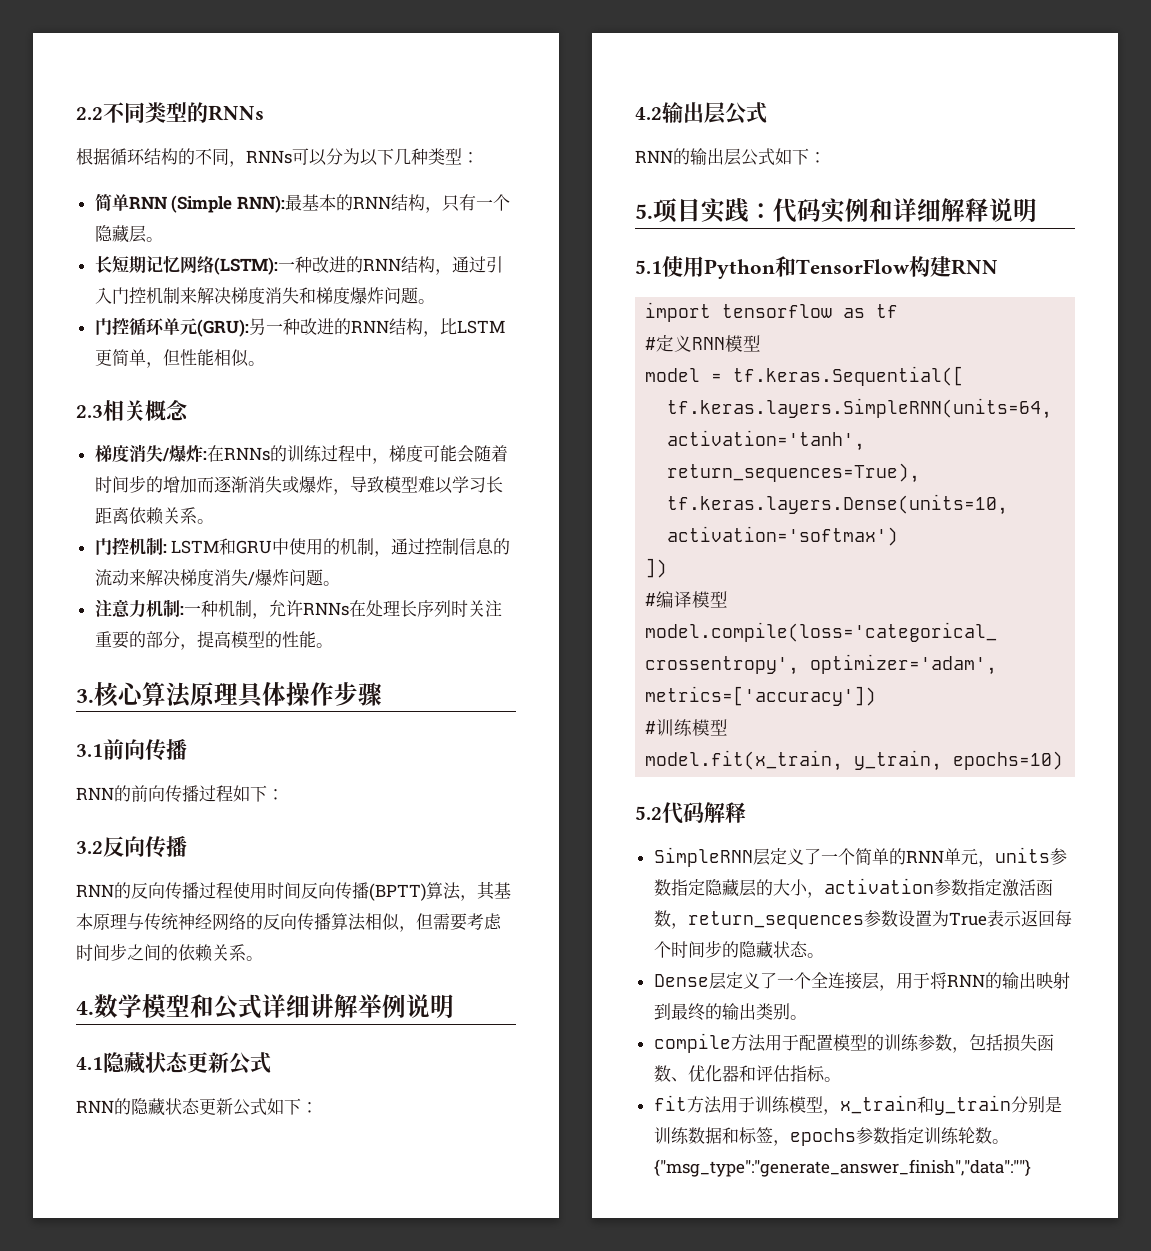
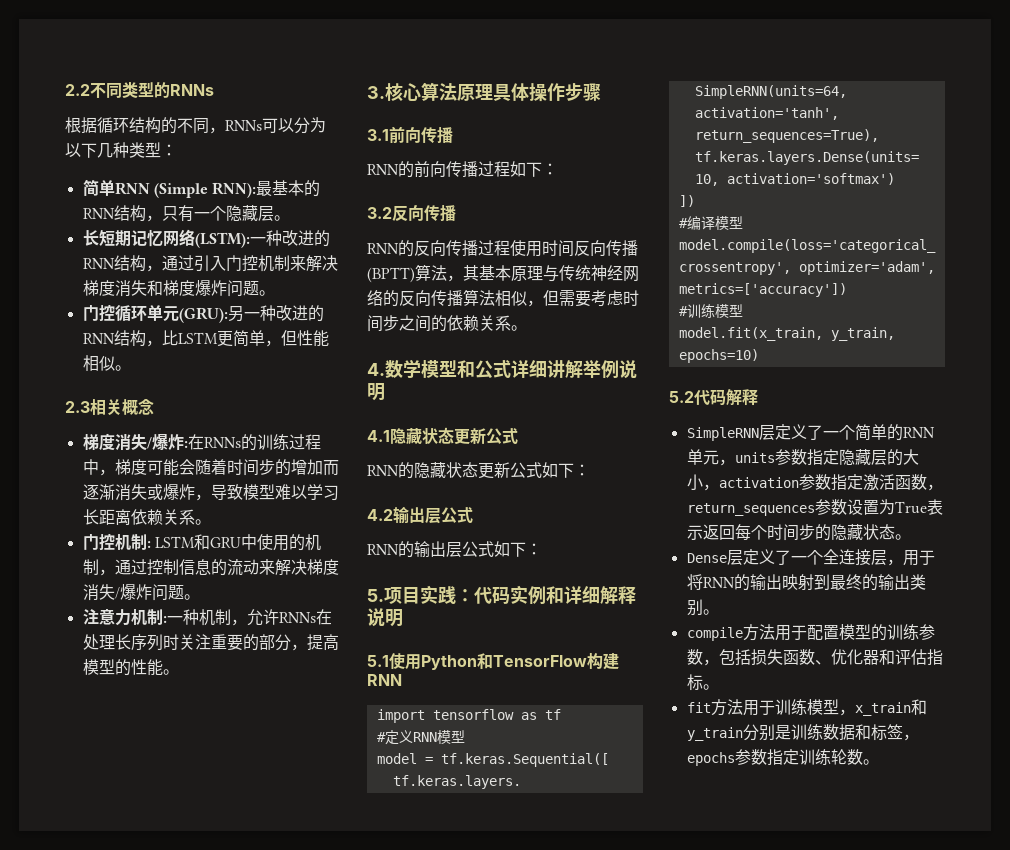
[653,1159,1031,1177] {"msg_type":"generate_answer_finish","data":""} -> (879, 762) none

